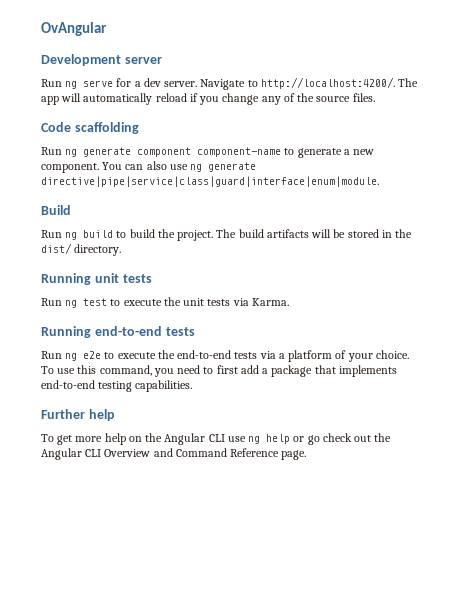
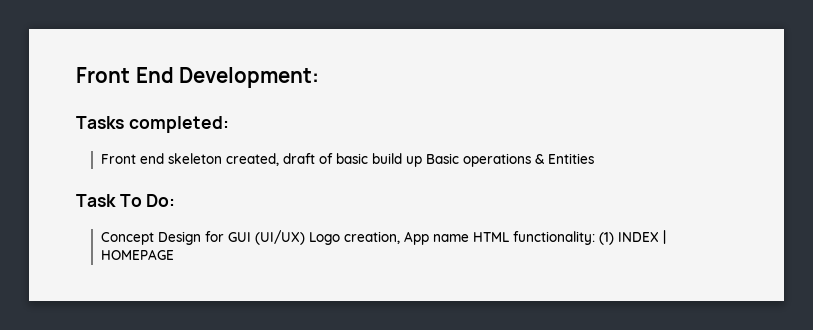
[41,22,107,36] [41,54,162,66] [41,77,419,90] [41,93,375,105] [41,122,139,134] [41,147,375,158] [41,161,257,173] [41,176,379,187] [41,205,71,215] [41,229,413,241] [41,243,122,256] [41,273,152,285] [41,297,289,308] [41,326,195,338] [41,350,409,362] [41,365,397,377] [41,380,193,392] [41,409,115,421] [41,433,392,445] [41,448,307,460] OvAngular // Development server // Run ng serve for a dev server. Navigate to http://localhost:4200/. The app will automatically reload if you change any of the source files. // Code scaffolding // Run ng generate component component-name to generate a new component. You can also use ng generate directive|pipe|service|class|guard|interface|enum|module. // Build // Run ng build to build the project. The build artifacts will be stored in the dist/ directory. // Running unit tests // Run ng test to execute the unit tests via Karma. // Running end-to-end tests // Run ng e2e to execute the end-to-end tests via a platform of your choice. To use this command, you need to first add a package that implements end-to-end testing capabilities. // Further help // To get more help on the Angular CLI use ng help or go check out the Angular CLI Overview and Command Reference page. -> [76,67,320,88] [76,116,229,133] [100,153,594,167] [76,194,176,207] [100,230,666,245] [100,249,174,260] Front End Development: // Tasks completed: // Front end skeleton created, draft of basic build up Basic operations & Entities // Task To Do: // Concept Design for GUI (UI/UX) Logo creation, App name HTML functionality: (1) INDEX | HOMEPAGE

